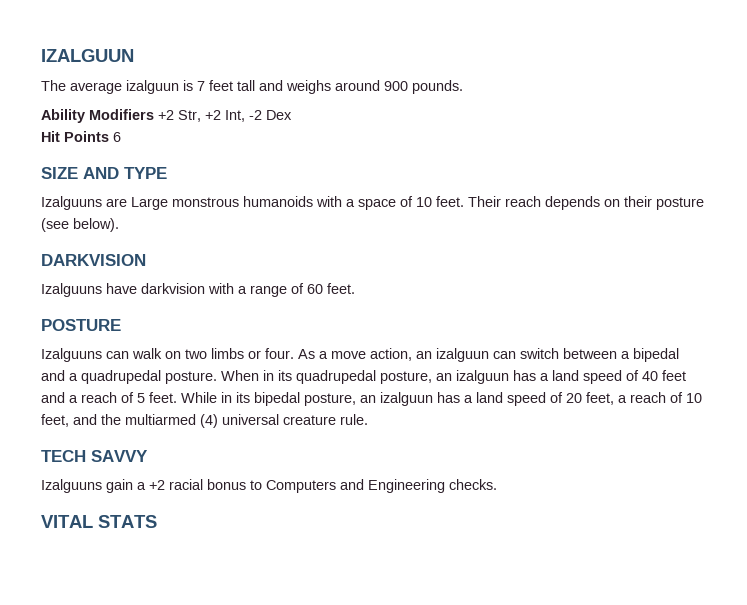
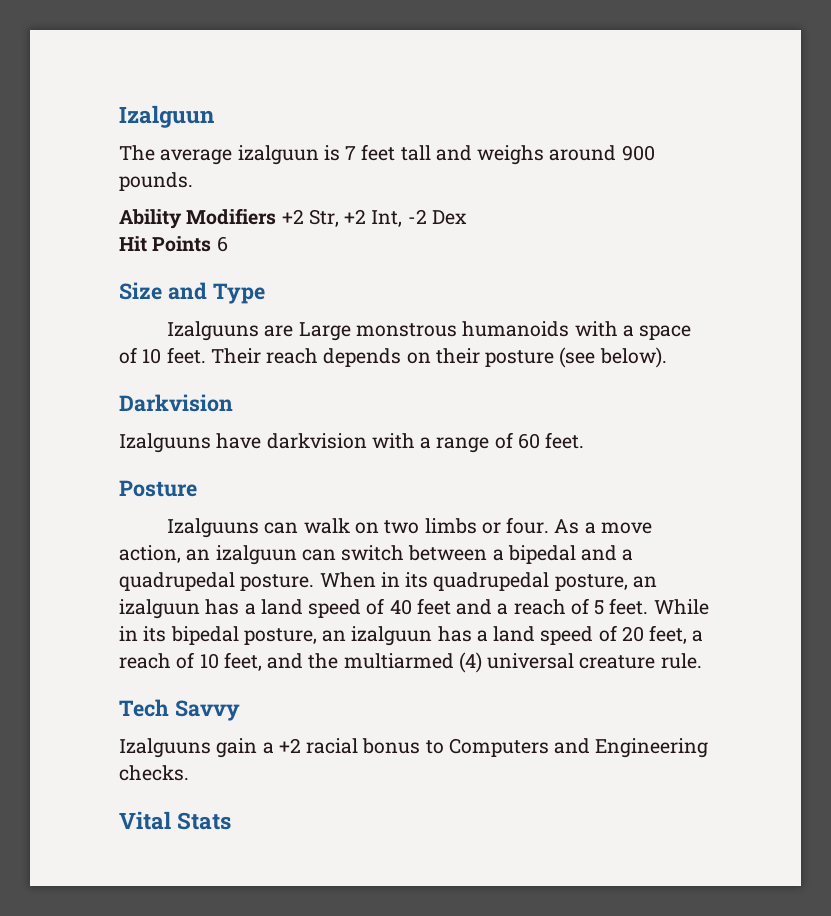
[41,49,134,62] IZALGUUN -> [119,105,214,128] Izalguun
[41,167,167,179] SIZE AND TYPE -> [119,282,265,304] Size and Type
[41,254,146,266] DARKVISION -> [119,394,233,412] Darkvision
[41,319,121,331] POSTURE -> [119,480,197,497] Posture
[41,450,148,462] TECH SAVVY -> [119,699,240,721] Tech Savvy
[41,515,157,528] VITAL STATS -> [119,811,232,830] Vital Stats

